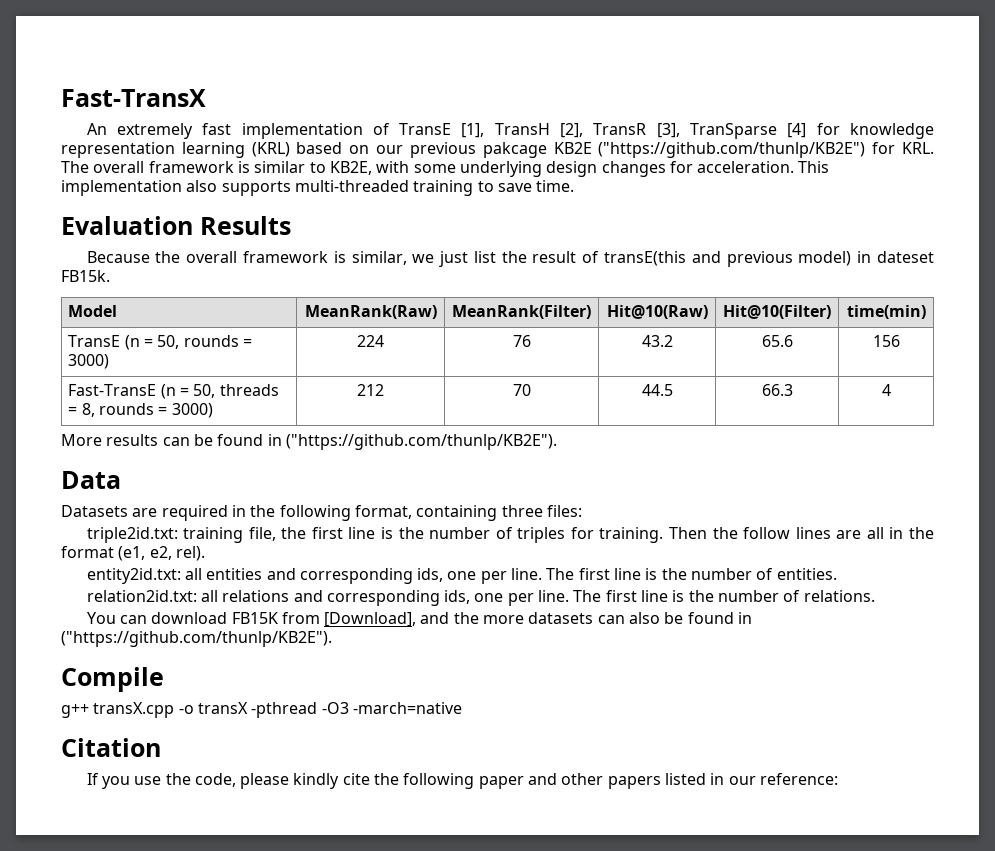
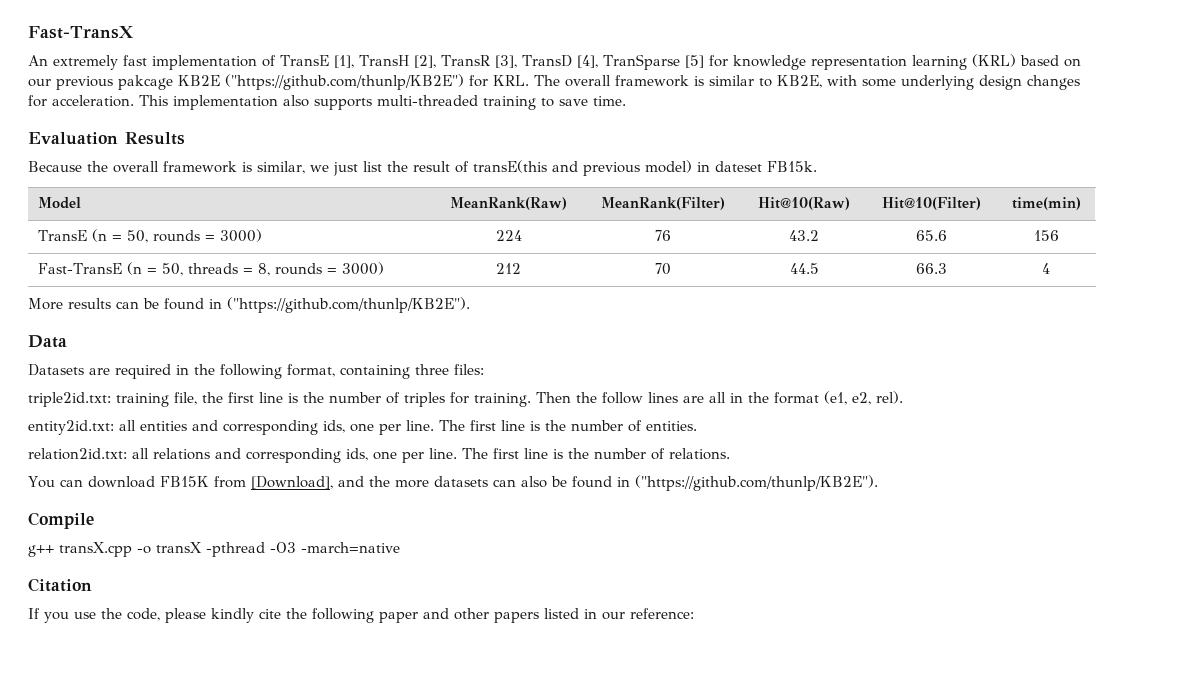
[690,123,807,139] TranSparse [4] -> [521,54,704,70] TransD [4], TranSparse [5]

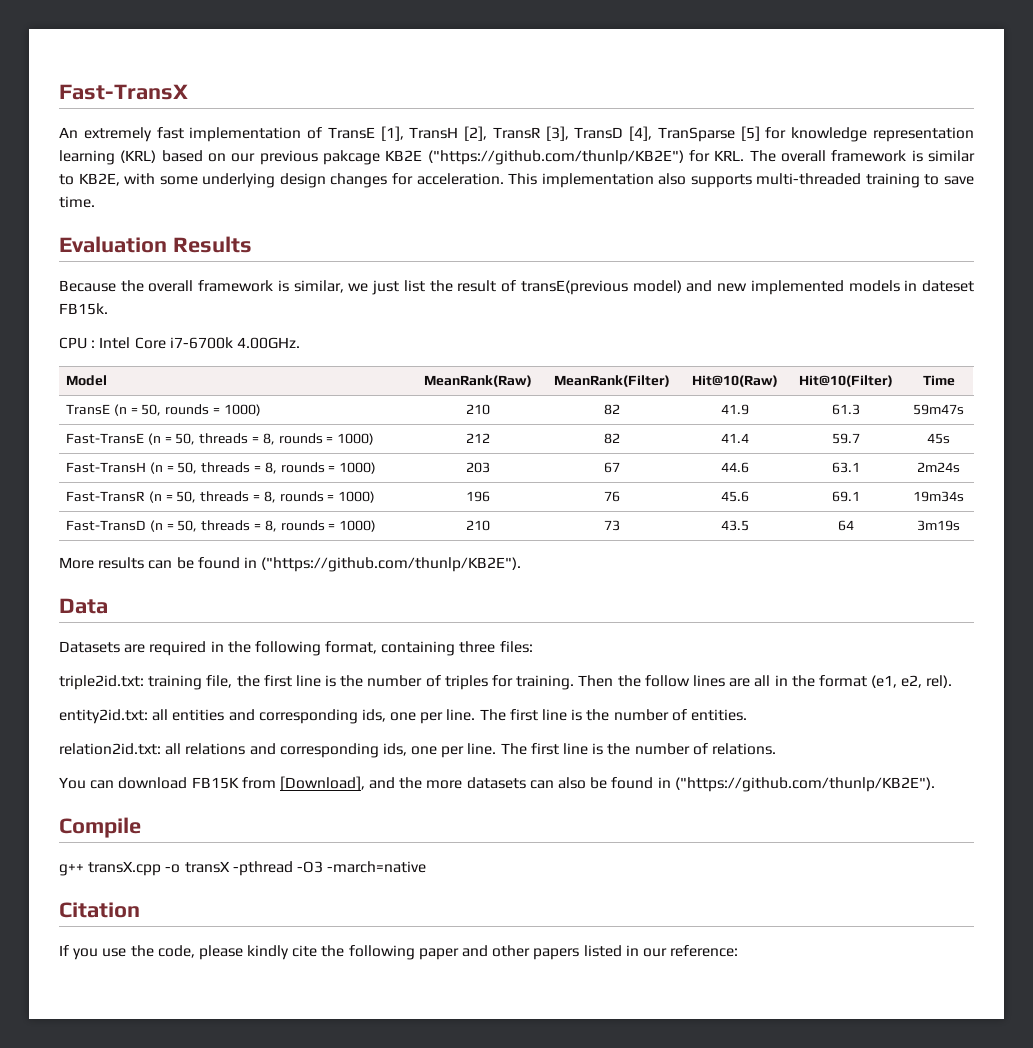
[473,160,817,176] transE(this and previous model) in dateset FB15k. -> [520,280,974,295] [59,303,108,315] [59,337,300,349] transE(previous model) and new implemented models in dateset FB15k. // CPU : Intel Core i7-6700k 4.00GHz.
[1011,197,1081,210] time(min) -> [922,375,955,386] Time
[219,229,262,242] [495,230,522,241] [655,230,671,241] [789,230,819,241] [915,230,947,241] [1033,230,1059,241] 3000) | 224 | 76 | 43.2 | 65.6 | 156 -> [223,404,261,416] [465,404,490,415] [604,404,620,415] [721,404,749,415] [832,404,860,415] [913,404,964,415] 1000) | 210 | 82 | 41.9 | 61.3 | 59m47s
[341,262,384,275] 3000) -> [337,433,375,445] 1000)
[655,263,671,275] [789,263,819,274] [915,263,947,274] [1042,263,1050,274] 70 | 44.5 | 66.3 | 4 -> [604,433,620,444] [721,433,749,443] [832,433,860,444] [927,433,950,444] [66,462,377,474] [465,462,490,473] [604,462,620,473] [721,462,749,473] [832,462,860,473] [917,462,960,473] [66,491,376,503] [465,491,490,502] [604,491,620,502] [721,491,749,502] [832,491,860,502] [913,491,964,502] [66,520,377,532] [465,520,490,531] [604,520,620,531] [721,520,749,531] [838,520,854,531] [917,520,960,531] 82 | 41.4 | 59.7 | 45s // Fast-TransH (n = 50, threads = 8, rounds = 1000) | 203 | 67 | 44.6 | 63.1 | 2m24s // Fast-TransR (n = 50, threads = 8, rounds = 1000) | 196 | 76 | 45.6 | 69.1 | 19m34s // Fast-TransD (n = 50, threads = 8, rounds = 1000) | 210 | 73 | 43.5 | 64 | 3m19s

